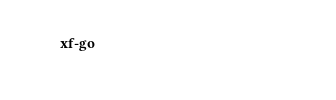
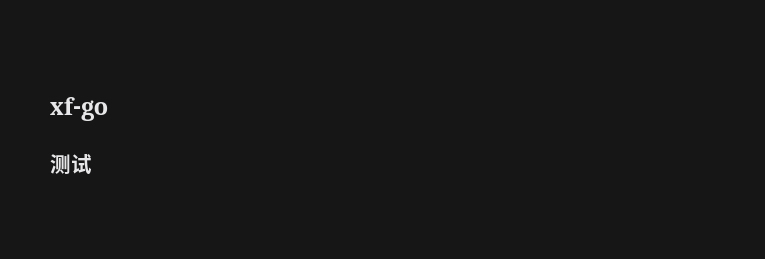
(95, 44) none -> [50,154,92,174] // 测试

